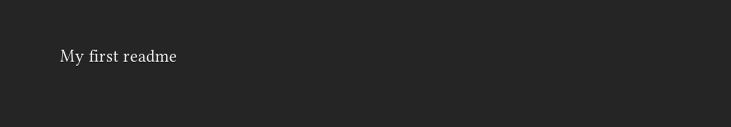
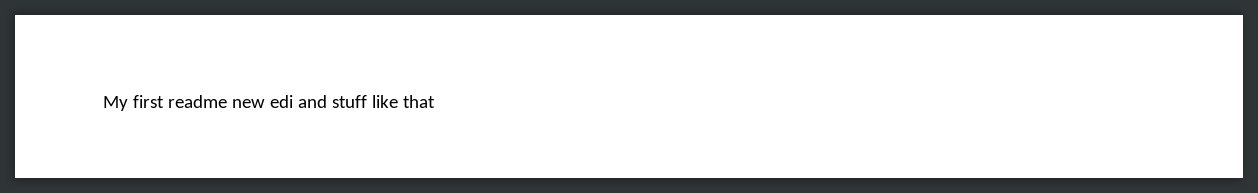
(179, 56) none -> [231,95,435,108] new edi and stuff like that

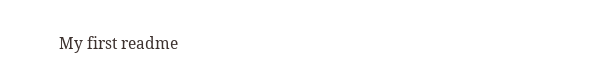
[231,95,435,108] new edi and stuff like that -> (179, 42) none

